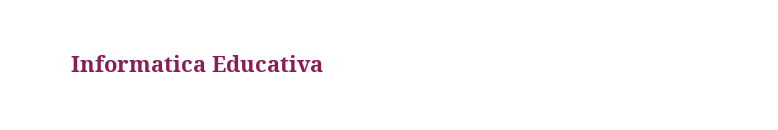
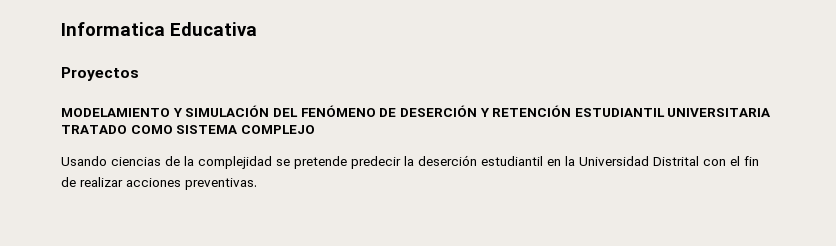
(323, 63) none -> [61,67,139,81] [61,105,772,117] [61,125,315,134] [61,155,759,169] [61,177,257,190] // Proyectos // MODELAMIENTO Y SIMULACIÓN DEL FENÓMENO DE DESERCIÓN Y RETENCIÓN ESTUDIANTIL UNIVERSITARIA TRATADO COMO SISTEMA COMPLEJO // Usando ciencias de la complejidad se pretende predecir la deserción estudiantil en la Universidad Distrital con el fin de realizar acciones preventivas.

